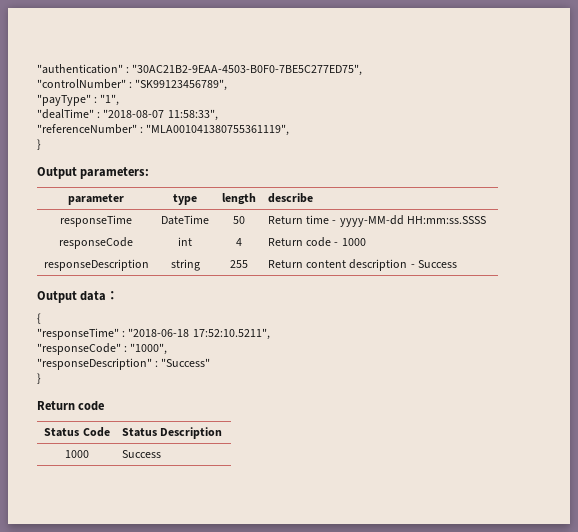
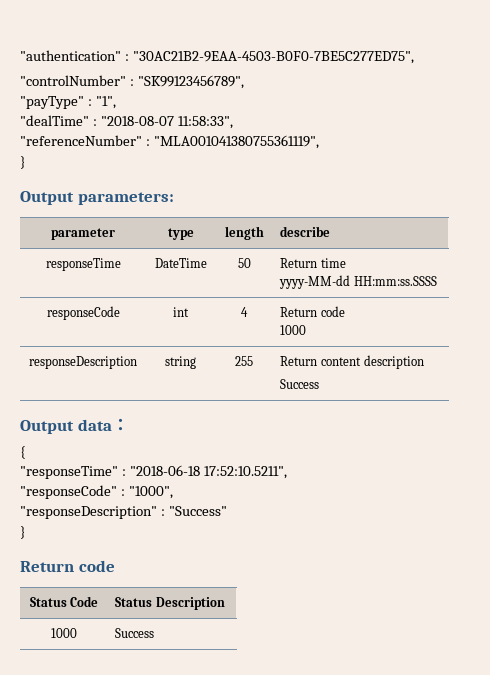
[332,220,337,224] - -> (346, 263) //
[334,242,339,246] - -> (345, 311) //
[410,264,415,268] - -> (424, 362) //

